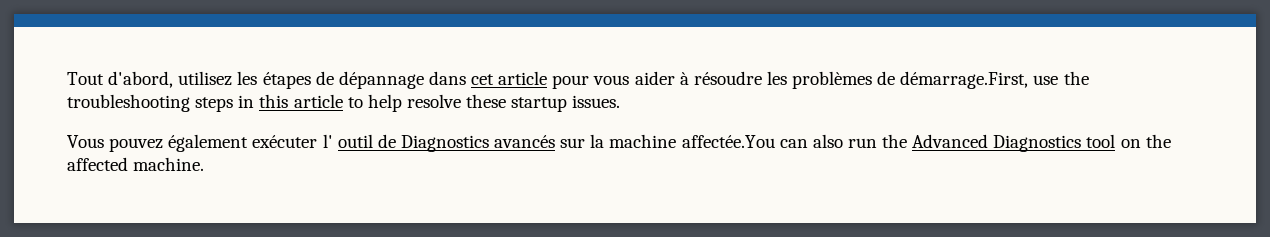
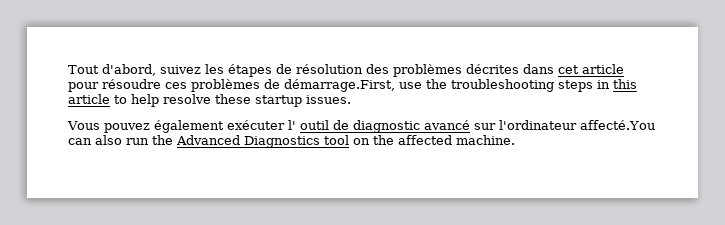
[178,71,233,86] utilisez -> [160,65,201,74] suivez
[338,71,787,89] dépannage dans cet article pour vous aider à résoudre les -> [296,64,624,77] [68,79,187,92] résolution des problèmes décrites dans cet article pour résoudre ces
[400,134,775,152] Diagnostics avancés sur la machine affectée.You -> [352,120,655,133] diagnostic avancé sur l'ordinateur affecté.You

